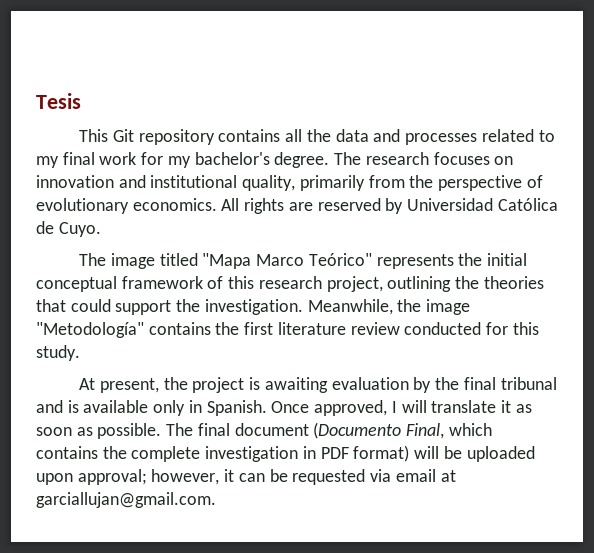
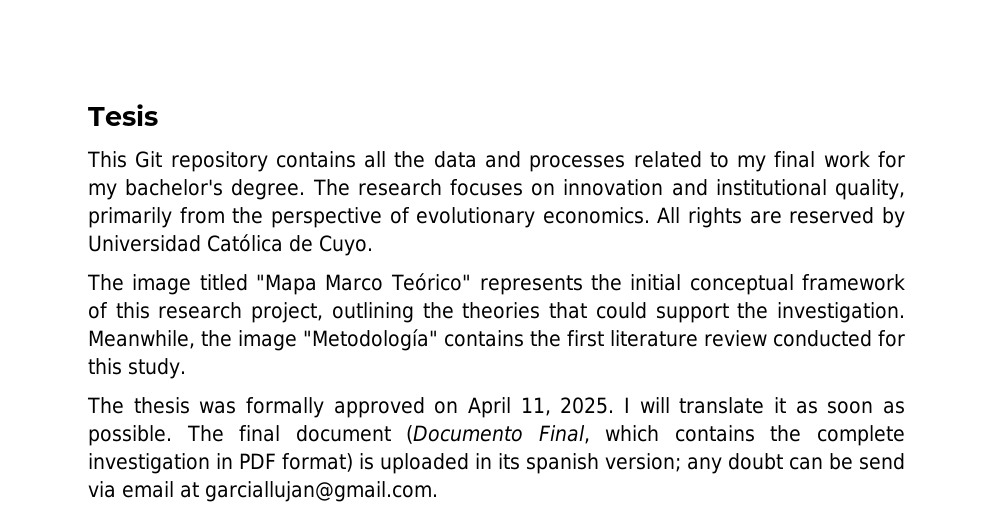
[79,377,557,393] [36,400,388,416] At present, the project is awaiting evaluation by the final tribunal and is available only in Spanish. Once approved, -> [87,397,615,418] The thesis was formally approved on April 11, 2025.
[414,446,535,462] [36,469,235,485] will be uploaded upon approval; however, it -> [359,453,783,474] is uploaded in its spanish version; any doubt
[292,469,366,485] requested -> [859,453,905,470] send

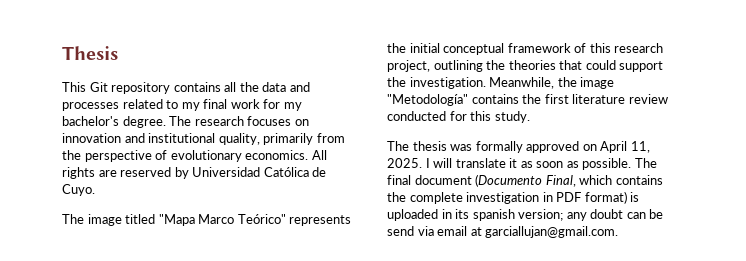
[88,104,158,126] Tesis -> [62,46,118,60] Thesis

